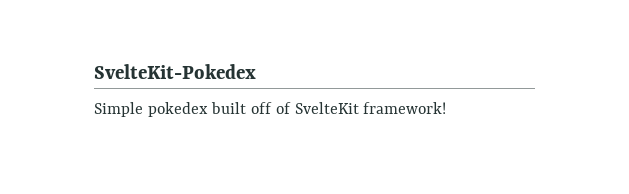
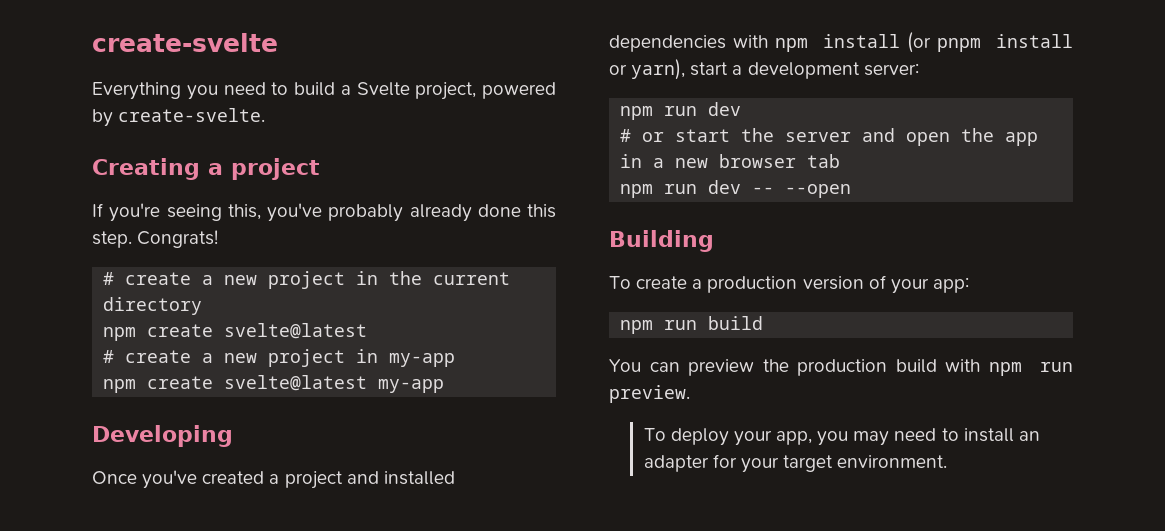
[94,64,256,79] [94,102,447,117] SvelteKit-Pokedex // Simple pokedex built off of SvelteKit framework! -> [92,33,278,52] [92,82,556,100] [92,108,266,127] [92,158,320,180] [92,203,556,222] [92,230,219,248] [103,271,511,289] [103,297,203,315] [103,323,368,341] [103,349,456,367] [103,375,445,393] [92,425,233,447] [92,470,455,489] [609,32,1073,53] [609,59,919,80] [620,102,742,120] [620,128,1039,146] [620,154,841,168] [620,180,852,198] [609,230,714,252] [609,275,969,294] [620,316,764,334] [609,359,1073,376] [609,385,690,403] [643,428,1040,446] [643,454,948,473] create-svelte // Everything you need to build a Svelte project, powered by create-svelte. // Creating a project // If you're seeing this, you've probably already done this step. Congrats! // # create a new project in the current directory // npm create svelte@latest // # create a new project in my-app // npm create svelte@latest my-app // Developing // Once you've created a project and installed dependencies with npm install (or pnpm install or yarn), start a development server: // npm run dev // # or start the server and open the app in a new browser tab // npm run dev -- --open // Building // To create a production version of your app: // npm run build // You can preview the production build with npm run preview. // To deploy your app, you may need to install an adapter for your target environment.

